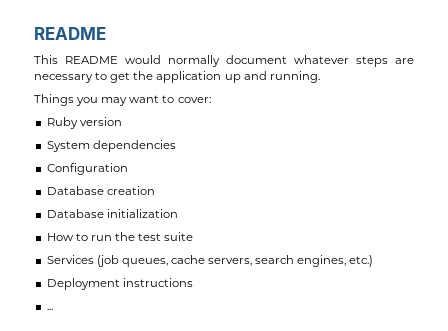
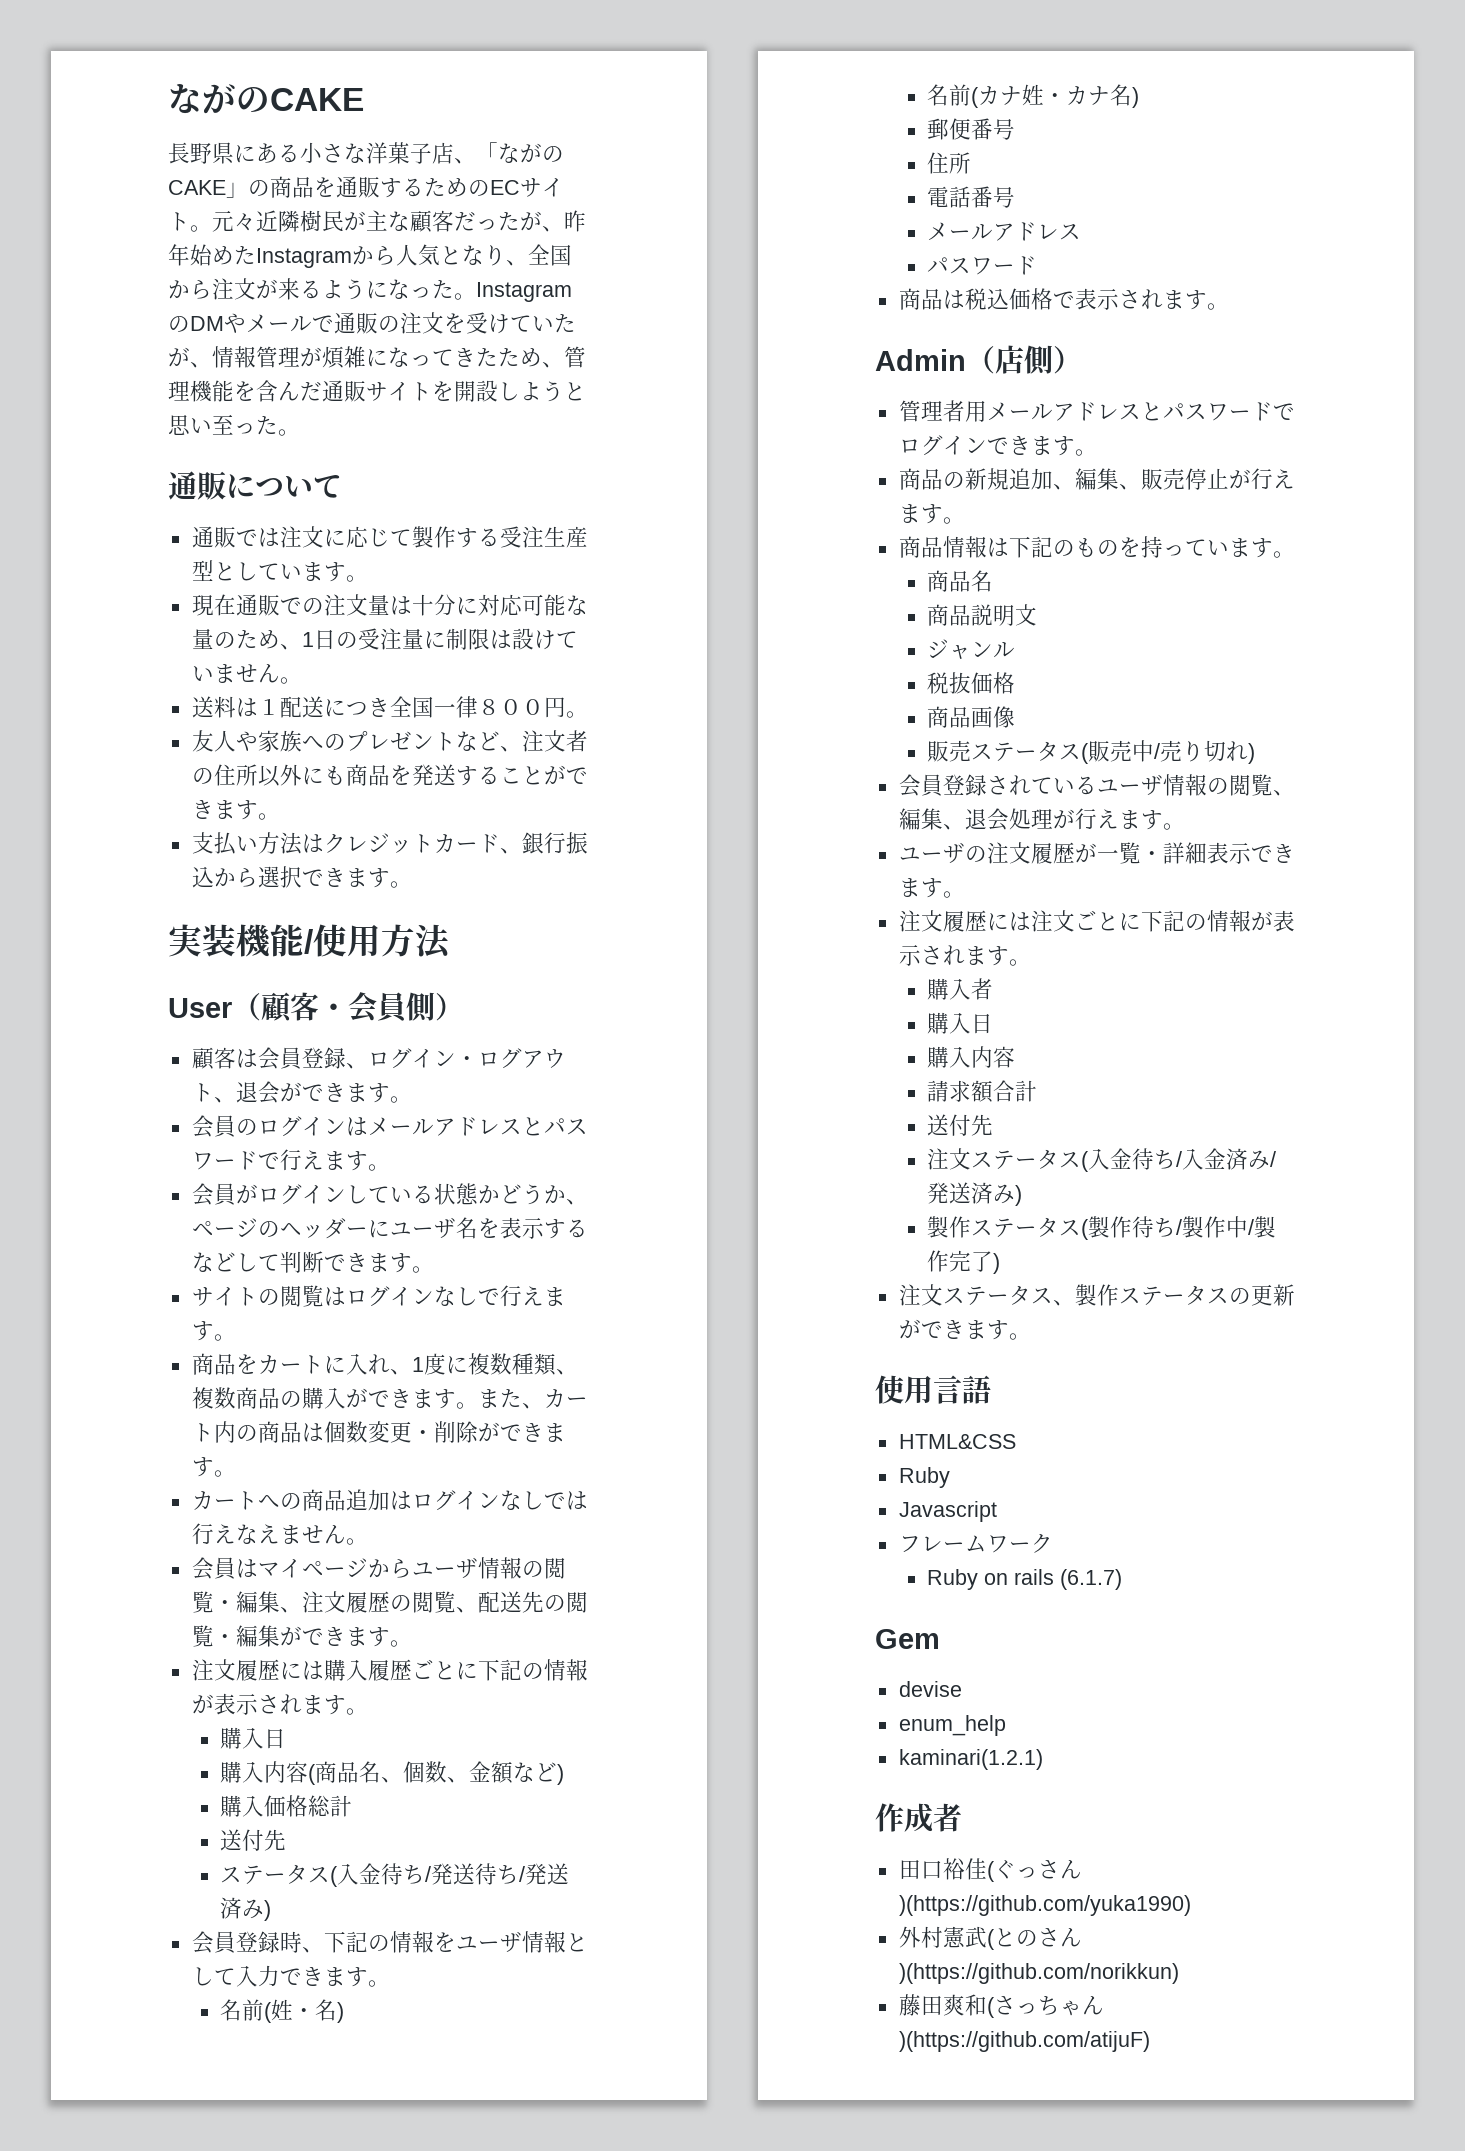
[34,27,106,40] [34,55,414,67] [34,71,320,83] [34,94,211,106] [46,117,122,129] [46,140,176,152] [46,163,128,175] [46,186,155,195] [46,209,178,218] [46,232,194,241] [46,255,374,267] [46,278,193,290] [46,308,53,310] README // This README would normally document whatever steps are necessary to get the application up and running. // Things you may want to cover: // Ruby version // System dependencies // Configuration // Database creation // Database initialization // How to run the test suite // Services (job queues, cache servers, search engines, etc.) // Deployment instructions // ... -> [168,84,364,114] [168,142,564,164] [168,176,564,198] [168,210,586,233] [168,244,572,268] [168,278,572,302] [168,312,576,334] [168,346,586,369] [168,380,586,402] [168,414,300,436] [168,471,342,500] [191,526,588,548] [191,560,368,582] [191,594,588,616] [191,628,578,650] [191,663,302,684] [191,696,588,718] [191,730,588,752] [191,764,588,787] [191,800,280,820] [191,832,588,855] [191,866,412,888] [168,924,452,959] [168,992,464,1023] [191,1047,566,1070] [191,1081,412,1104] [191,1115,588,1138] [191,1149,390,1171] [191,1183,588,1206] [191,1217,588,1239] [191,1251,434,1273] [191,1285,566,1307] [191,1321,236,1341] [191,1353,578,1376] [191,1387,588,1409] [191,1421,566,1443] [191,1457,236,1477] [191,1489,588,1511] [191,1523,368,1545] [191,1557,566,1580] [191,1591,588,1613] [191,1625,412,1647] [191,1659,588,1681] [191,1693,368,1715] [220,1727,287,1749] [220,1761,565,1785] [220,1795,353,1817] [220,1829,287,1851] [220,1863,570,1887] [220,1897,272,1921] [191,1931,588,1954] [191,1965,390,1987] [220,1999,345,2023] [927,84,1140,108] [927,118,1016,140] [927,152,972,174] [927,186,1016,208] [927,222,1082,241] [927,256,1038,275] [898,288,1229,310] [875,345,1082,375] [898,400,1295,422] [898,435,1097,456] [898,468,1295,490] [898,504,965,524] [898,536,1295,558] [927,570,994,592] [927,604,1038,626] [927,639,1016,660] [927,672,1016,694] [927,706,1016,728] [927,740,1256,764] [898,774,1295,797] [898,808,1185,831] [898,842,1295,864] [898,878,965,898] [898,910,1295,932] [898,945,1031,966] [927,978,994,1000] [927,1012,994,1034] [927,1046,1016,1068] [927,1080,1038,1103] [927,1114,994,1136] [927,1148,1277,1172] [927,1182,1023,1206] [927,1216,1277,1240] [927,1250,1001,1274] [898,1284,1295,1306] [898,1319,1031,1340] [875,1375,991,1404] [898,1434,1016,1449] [898,1467,950,1488] [898,1501,997,1522] [898,1534,1053,1553] [927,1569,1123,1590] [875,1629,940,1649] [898,1681,962,1697] [898,1715,1006,1736] [898,1749,1043,1770] [875,1803,962,1832] [898,1858,1082,1882] [898,1895,1191,1916] [898,1926,1082,1950] [898,1963,1179,1984] [898,1994,1104,2018] [898,2031,1150,2052] ながのCAKE // 長野県にある小さな洋菓子店、「ながのCAKE」の商品を通販するためのECサイト。元々近隣樹民が主な顧客だったが、昨年始めたInstagramから人気となり、全国から注文が来るようになった。InstagramのDMやメールで通販の注文を受けていたが、情報管理が煩雑になってきたため、管理機能を含んだ通販サイトを開設しようと思い至った。 // 通販について // 通販では注文に応じて製作する受注生産型としています。 // 現在通販での注文量は十分に対応可能な量のため、1日の受注量に制限は設けていません。 // 送料は１配送につき全国一律８００円。 // 友人や家族へのプレゼントなど、注文者の住所以外にも商品を発送することができます。 // 支払い方法はクレジットカード、銀行振込から選択できます。 // 実装機能/使用方法 // User（顧客・会員側） // 顧客は会員登録、ログイン・ログアウト、退会ができます。 // 会員のログインはメールアドレスとパスワードで行えます。 // 会員がログインしている状態かどうか、ページのヘッダーにユーザ名を表示するなどして判断できます。 // サイトの閲覧はログインなしで行えます。 // 商品をカートに入れ、1度に複数種類、複数商品の購入ができます。また、カート内の商品は個数変更・削除ができます。 // カートへの商品追加はログインなしでは行えなえません。 // 会員はマイページからユーザ情報の閲覧・編集、注文履歴の閲覧、配送先の閲覧・編集ができます。 // 注文履歴には購入履歴ごとに下記の情報が表示されます。 // 購入日 // 購入内容(商品名、個数、金額など) // 購入価格総計 // 送付先 // ステータス(入金待ち/発送待ち/発送済み) // 会員登録時、下記の情報をユーザ情報として入力できます。 // 名前(姓・名) // 名前(カナ姓・カナ名) // 郵便番号 // 住所 // 電話番号 // メールアドレス // パスワード // 商品は税込価格で表示されます。 // Admin（店側） // 管理者用メールアドレスとパスワードでログインできます。 // 商品の新規追加、編集、販売停止が行えます。 // 商品情報は下記のものを持っています。 // 商品名 // 商品説明文 // ジャンル // 税抜価格 // 商品画像 // 販売ステータス(販売中/売り切れ) // 会員登録されているユーザ情報の閲覧、編集、退会処理が行えます。 // ユーザの注文履歴が一覧・詳細表示できます。 // 注文履歴には注文ごとに下記の情報が表示されます。 // 購入者 // 購入日 // 購入内容 // 請求額合計 // 送付先 // 注文ステータス(入金待ち/入金済み/発送済み) // 製作ステータス(製作待ち/製作中/製作完了) // 注文ステータス、製作ステータスの更新ができます。 // 使用言語 // HTML&CSS // Ruby // Javascript // フレームワーク // Ruby on rails (6.1.7) // Gem // devise // enum_help // kaminari(1.2.1) // 作成者 // 田口裕佳(ぐっさん)(https://github.com/yuka1990) // 外村憲武(とのさん)(https://github.com/norikkun) // 藤田爽和(さっちゃん)(https://github.com/atijuF)

